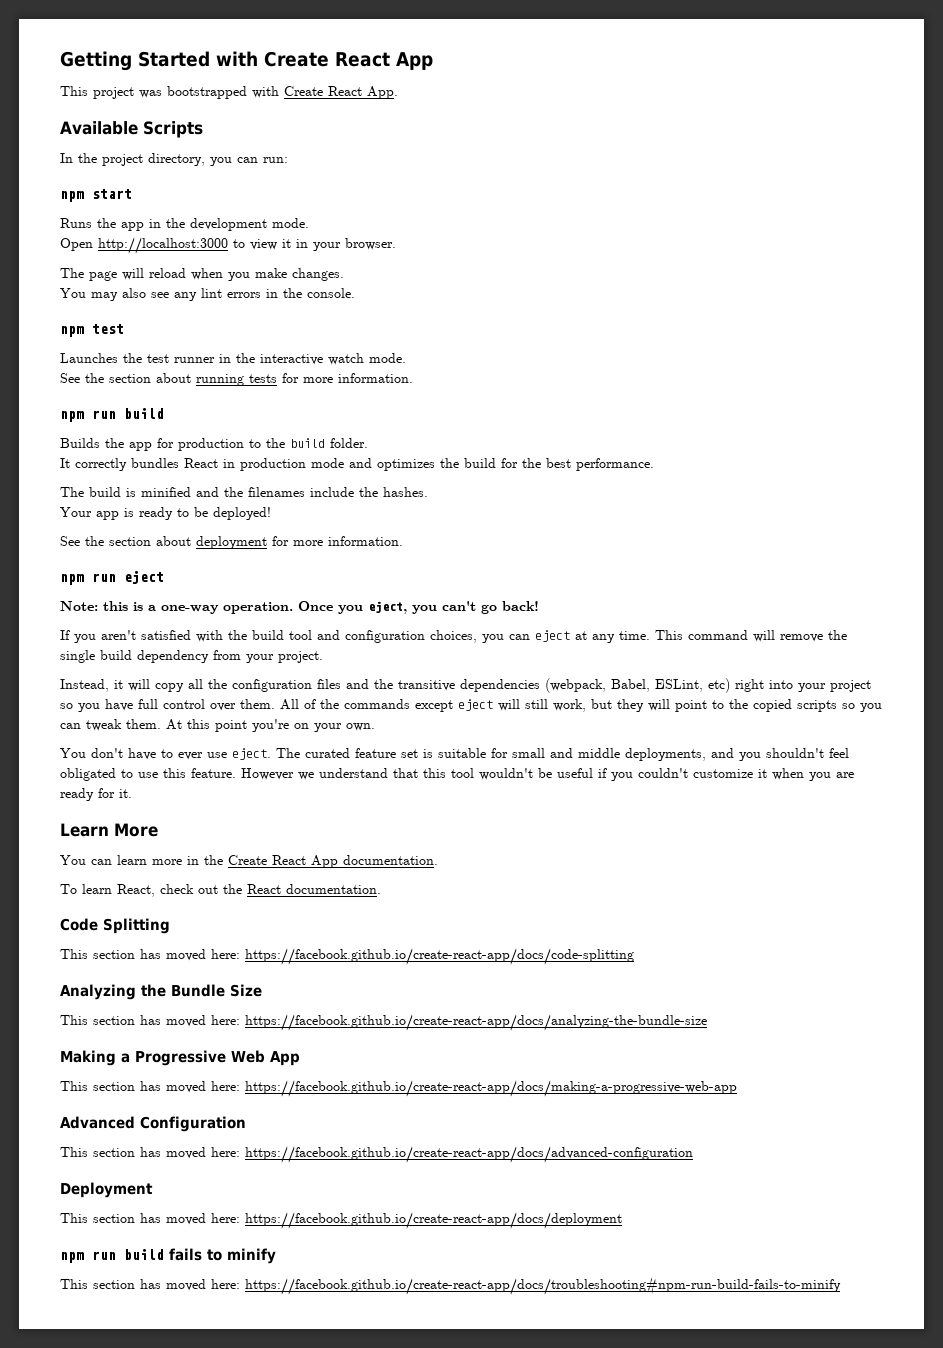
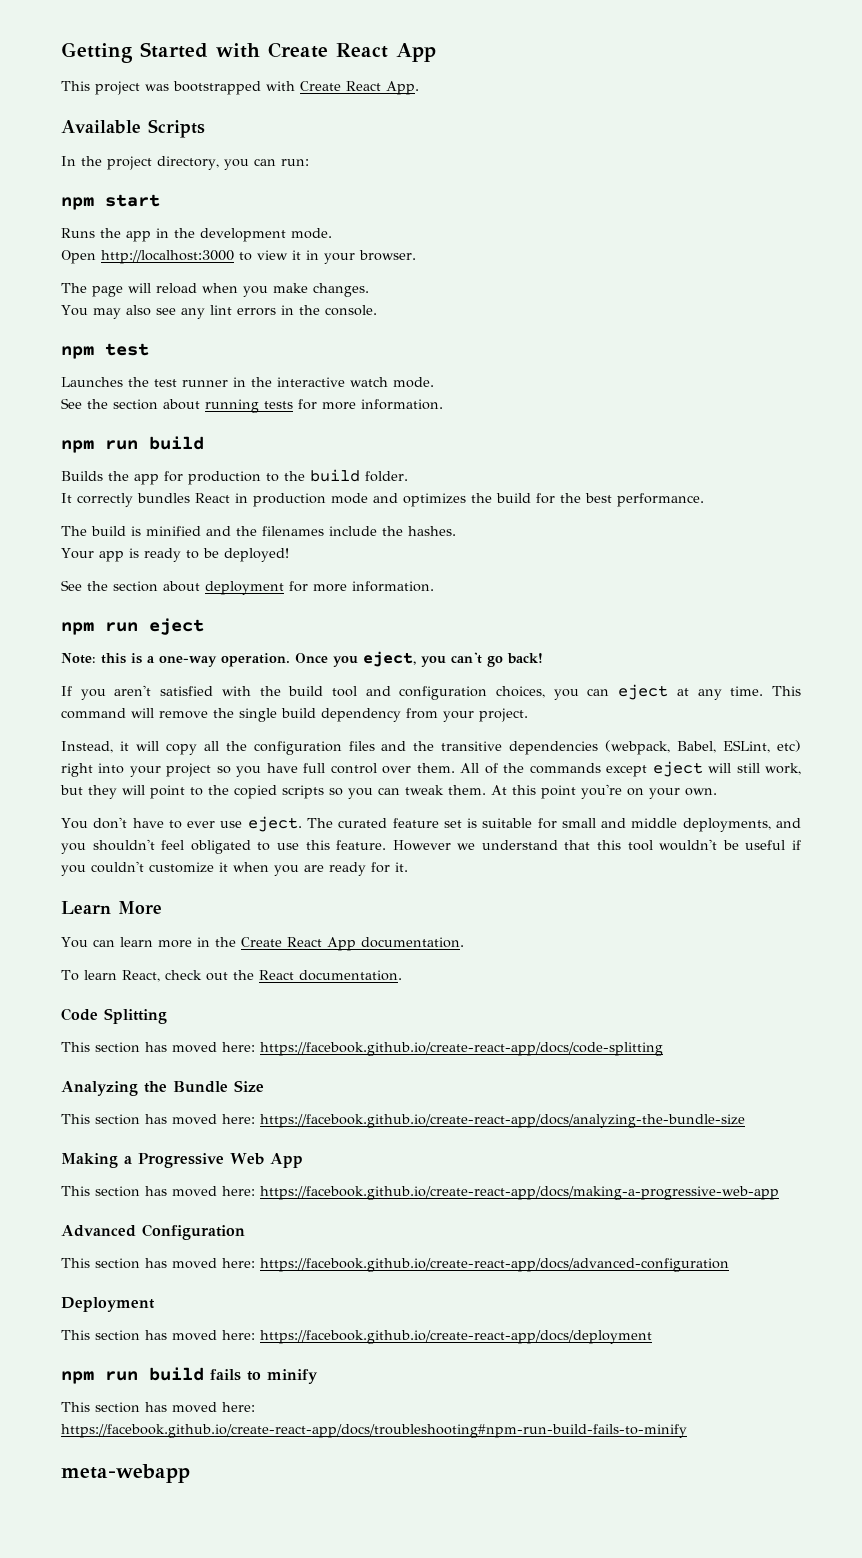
(841, 1286) none -> [61,1464,190,1483] // meta-webapp

